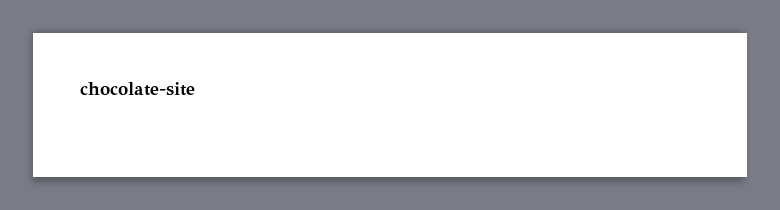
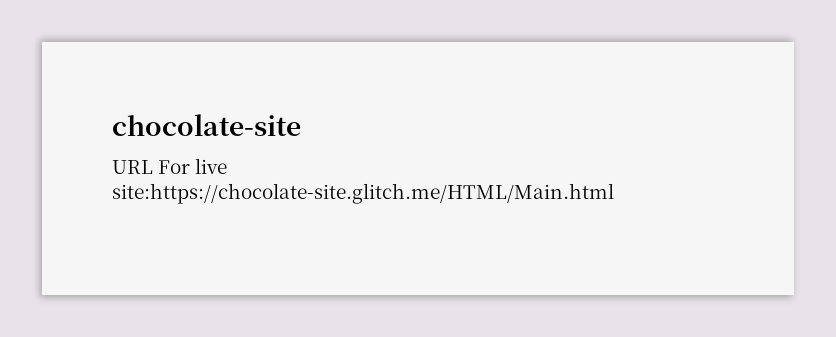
(195, 89) none -> [112,158,228,174] [112,183,614,204] // URL For live site:https://chocolate-site.glitch.me/HTML/Main.html

